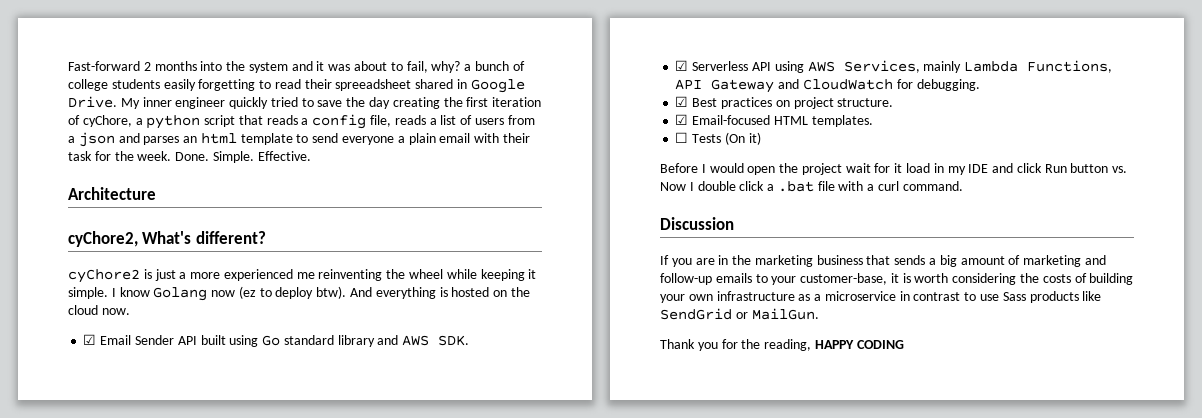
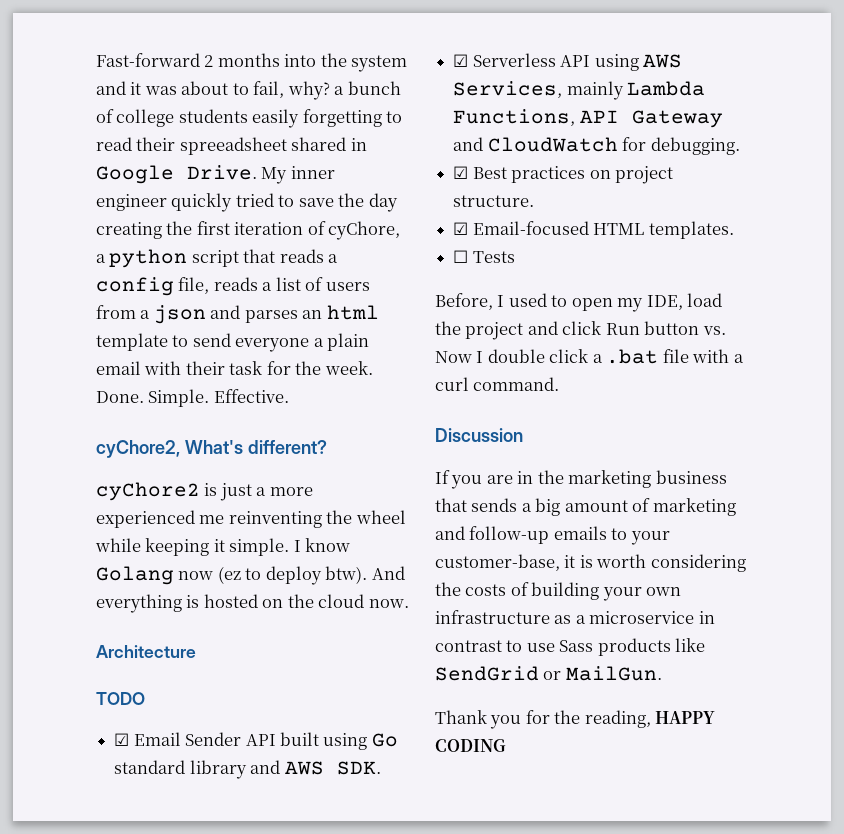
[68,187,156,200] // Architecture -> (289, 396) none
(130, 311) none -> [96,645,196,658] [96,692,145,705] // Architecture // TODO
[724,132,761,145] [660,163,989,175] (On it) // Before I would open the project wait for it load in my IDE -> [435,293,723,312] [435,321,524,340] // Before, I used to open my IDE, load the project

